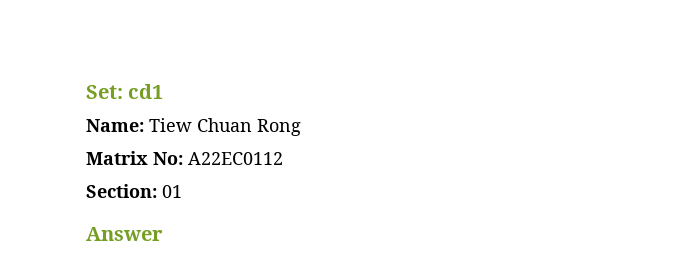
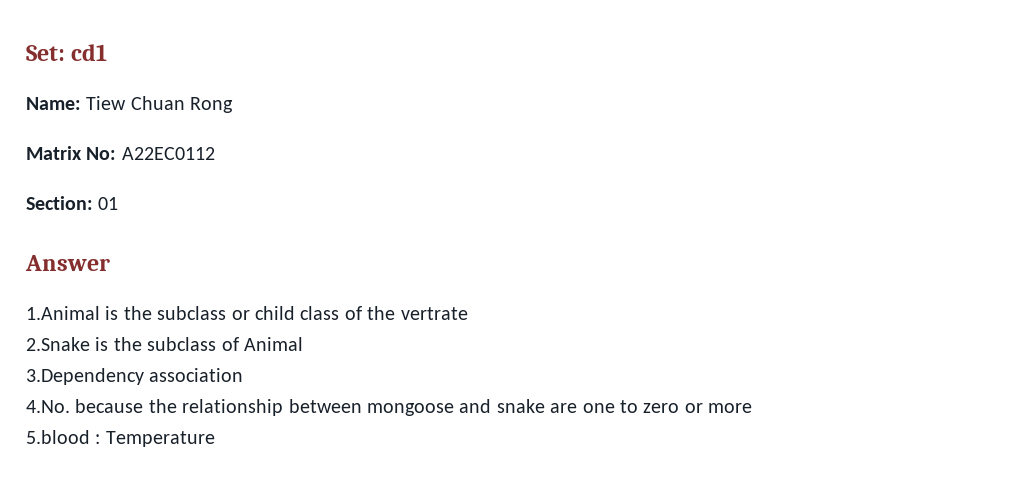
(163, 234) none -> [26,306,468,320] [26,337,303,351] [26,368,244,385] [26,399,753,416] [26,430,215,447] // 1.Animal is the subclass or child class of the vertrate // 2.Snake is the subclass of Animal // 3.Dependency association // 4.No. because the relationship between mongoose and snake are one to zero or more // 5.blood : Temperature

